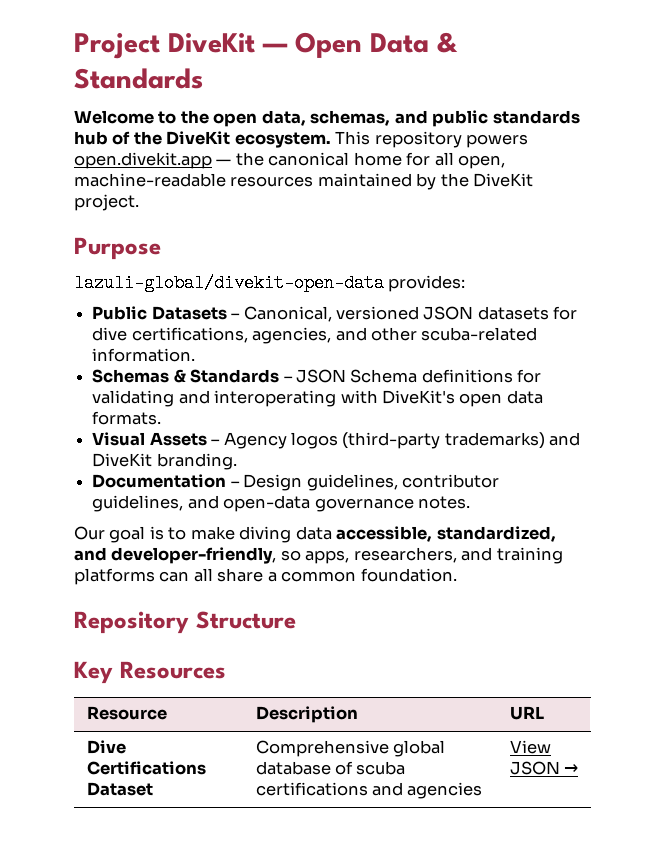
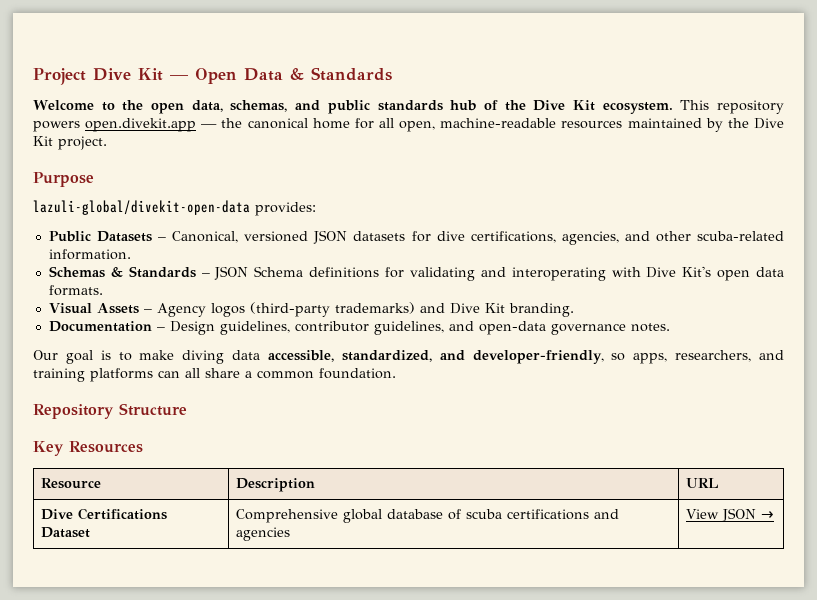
[168,33,255,53] DiveKit -> [93,68,163,81] Dive Kit
[166,131,231,145] DiveKit -> [533,100,595,111] Dive Kit
[473,173,534,187] DiveKit -> [754,118,784,129] [33,136,53,146] Dive Kit
[381,390,455,404] DiveKit's -> [646,266,712,278] Dive Kit's
[92,453,153,467] DiveKit -> [449,303,505,314] Dive Kit

